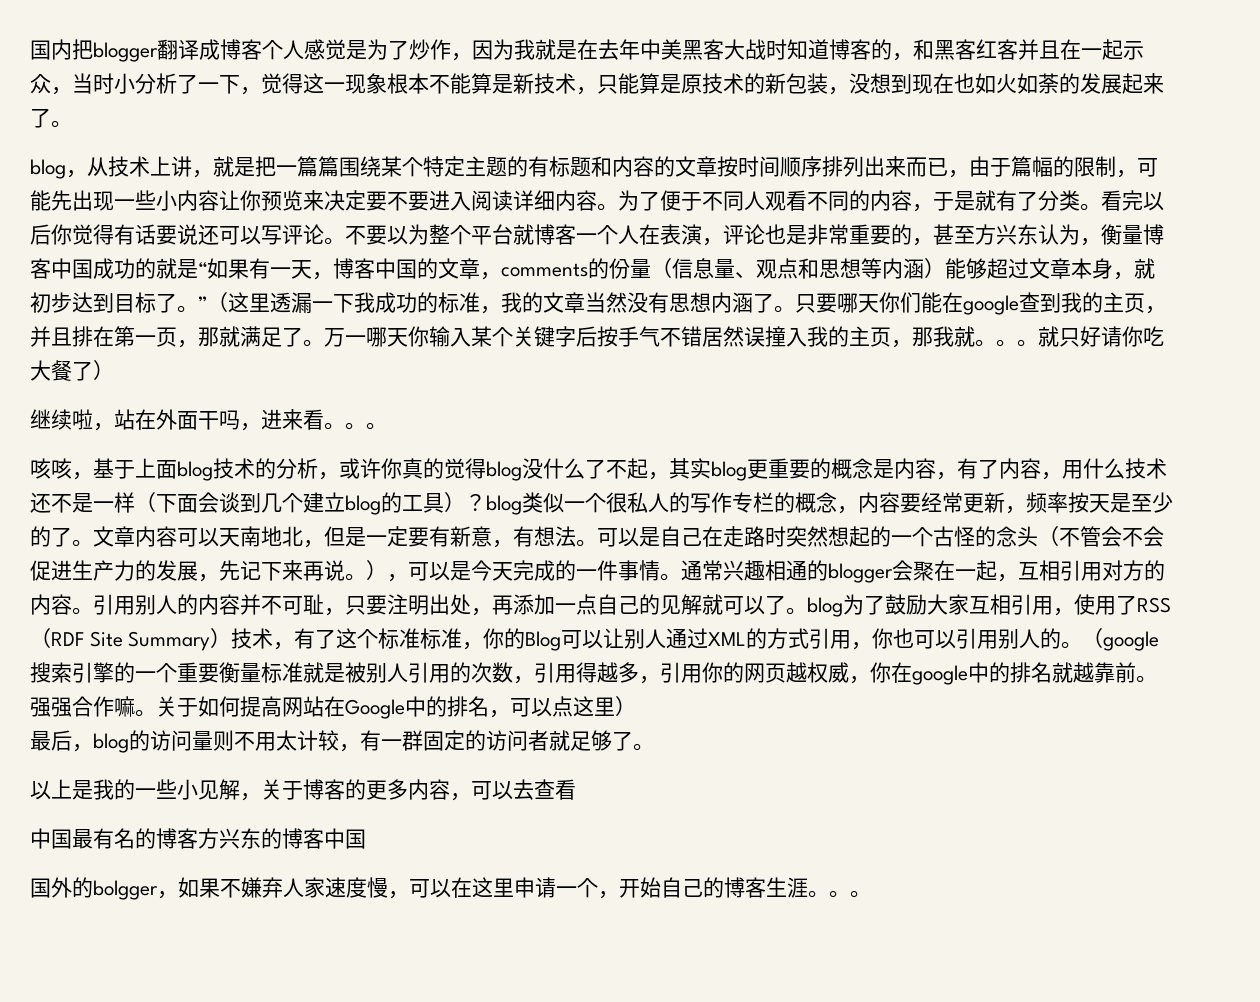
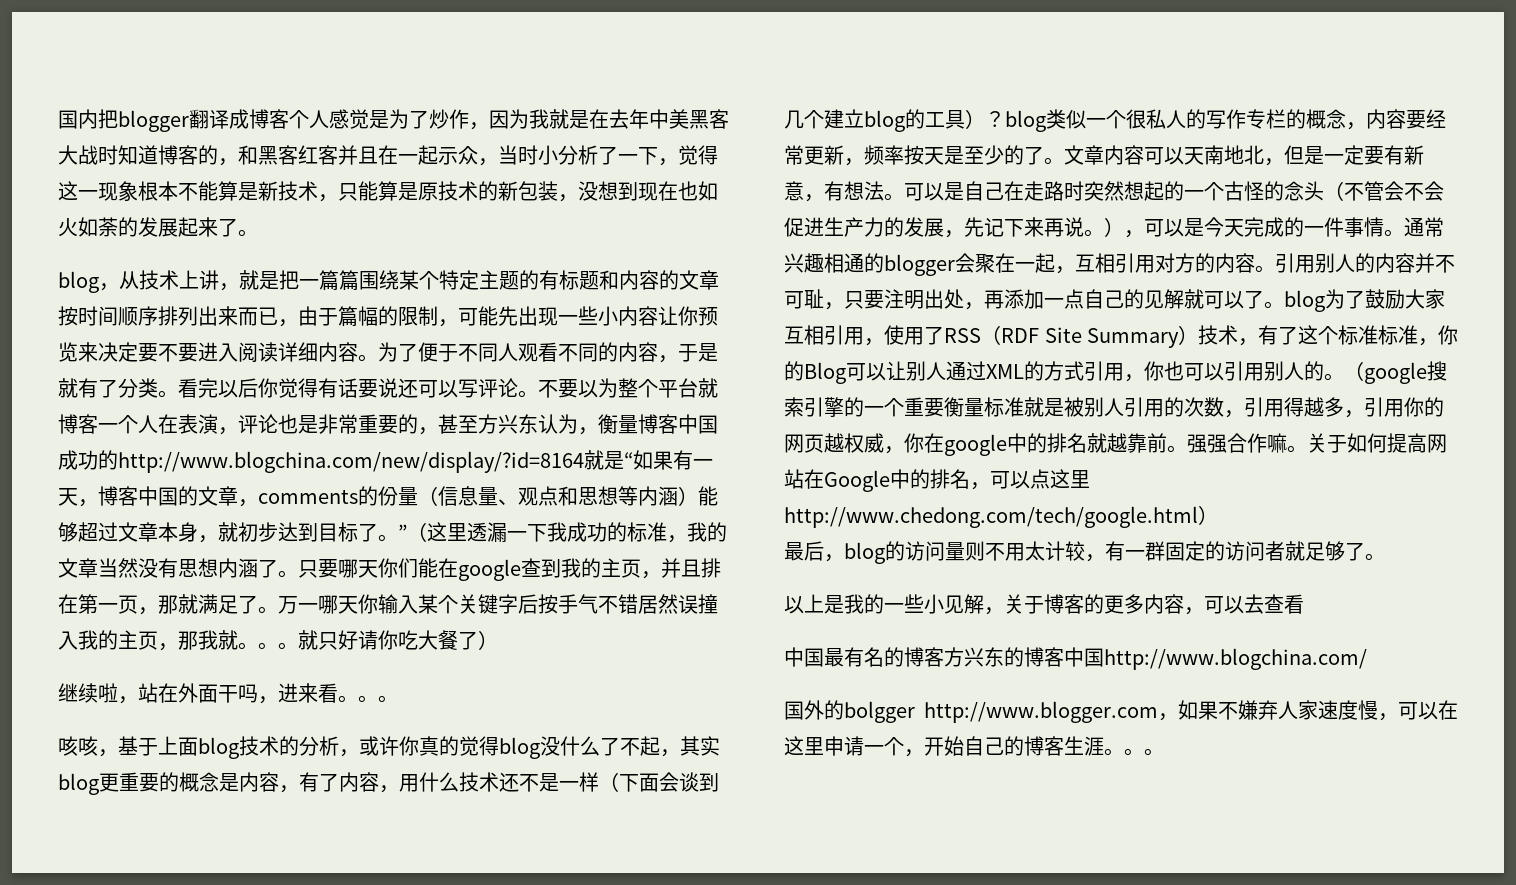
(156, 268) none -> [118,451,584,473] http://www.blogchina.com/new/display/?id=8164
(615, 706) none -> [784,506,1198,528] http://www.chedong.com/tech/google.html
(366, 839) none -> [1104,648,1367,670] http://www.blogchina.com/
(158, 890) none -> [924,701,1158,723] http://www.blogger.com

